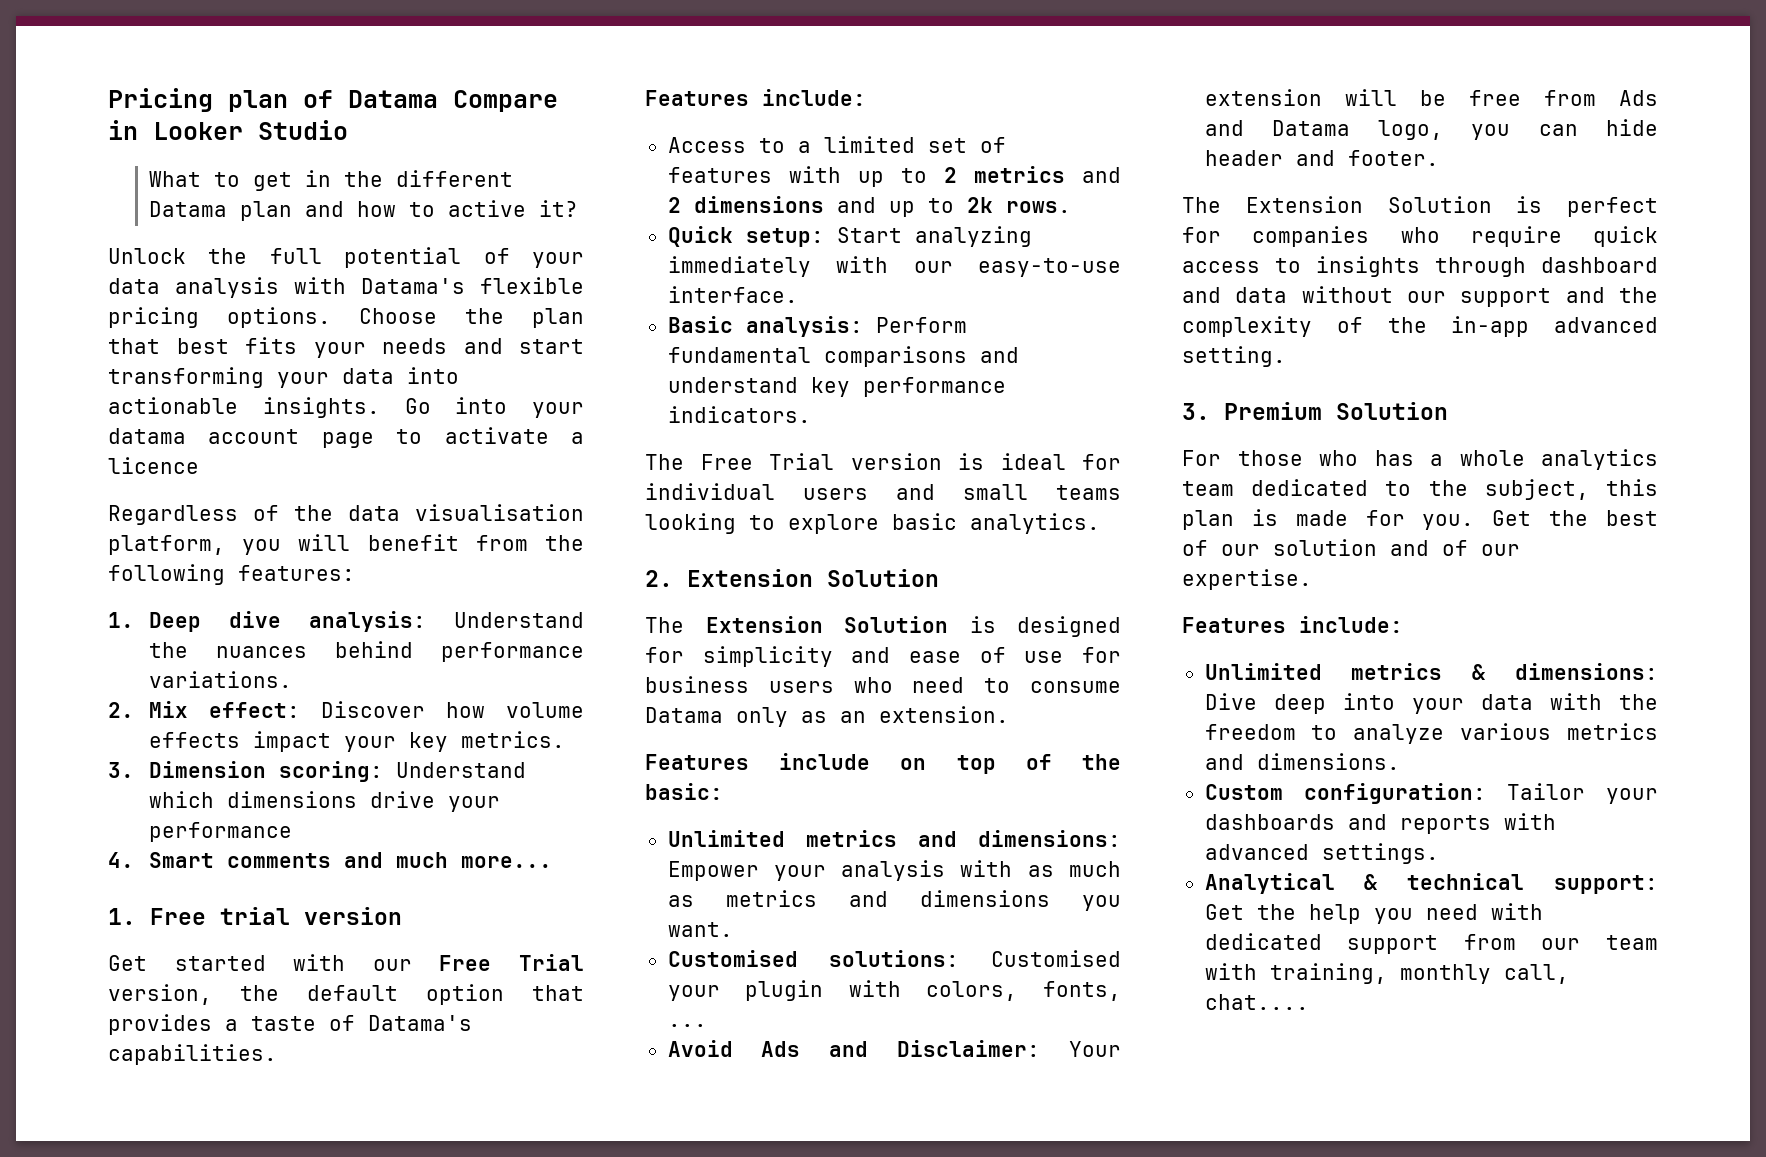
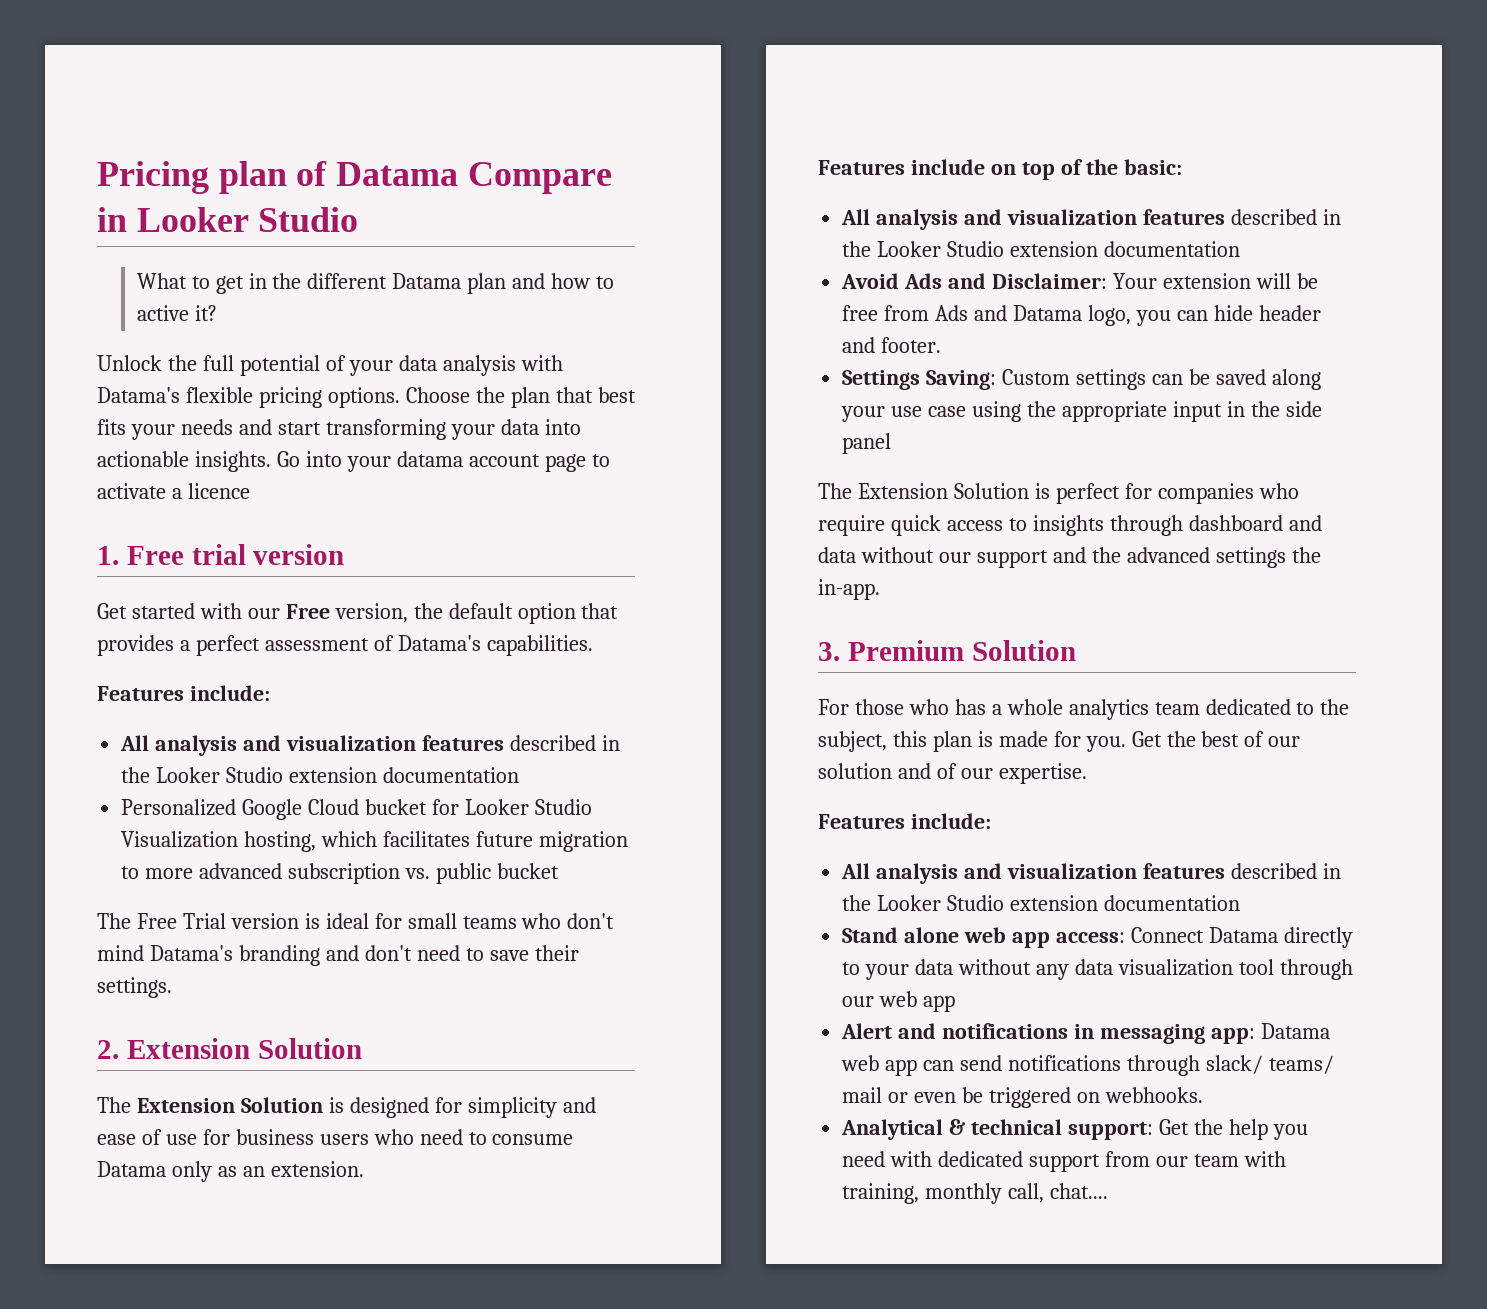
[108,504,584,525] [108,534,584,555] [108,564,355,585] [108,611,584,632] [148,641,584,662] [148,671,292,688] [108,701,584,718] [148,731,565,752] [108,761,526,782] [148,791,500,812] [148,822,292,842] [108,852,552,868] // Regardless of the data visualisation platform, you will benefit from the following features: // 1. Deep dive analysis: Understand the nuances behind performance variations. // 2. Mix effect: Discover how volume effects impact your key metrics. // 3. Dimension scoring: Understand which dimensions drive your performance // 4. Smart comments and much more... -> (250, 491) none
[519,954,584,971] Trial -> (330, 611) none
[251,1016,316,1031] taste -> [195,635,369,656] perfect assessment
[667,136,1006,153] [667,166,1121,187] [667,196,1071,217] [667,226,1032,247] [667,256,1121,277] [667,286,798,303] [667,316,967,337] [667,346,1019,367] [667,377,1006,397] [667,406,811,423] Access to a limited set of features with up to 2 metrics and 2 dimensions and up to 2k rows. // Quick setup: Start analyzing immediately with our easy-to-use interface. // Basic analysis: Perform fundamental comparisons and understand key performance indicators. -> [120,735,620,756] [121,767,519,783] [121,799,592,820] [121,831,628,852] [121,863,559,884] All analysis and visualization features described in the Looker Studio extension documentation // Personalized Google Cloud bucket for Looker Studio Visualization hosting, which facilitates future migration to more advanced subscription vs. public bucket
[645,483,1121,500] [645,513,1100,534] individual users and small teams looking to explore basic analytics. -> [407,913,615,929] [97,945,579,966] [97,977,172,998] small teams who don't mind Datama's branding and don't need to save their settings.
[667,830,1121,847] [667,860,1121,881] [667,890,1121,911] [667,922,733,937] [667,950,1121,967] [667,980,1121,1001] [667,1024,707,1027] Unlimited metrics and dimensions: Empower your analysis with as much as metrics and dimensions you want. // Customised solutions: Customised your plugin with colors, fonts, ... -> [841,209,1341,230] [842,241,1240,257] All analysis and visualization features described in the Looker Studio extension documentation
(1439, 158) none -> [842,369,1321,390] [841,401,1322,422] [842,433,892,454] // Settings Saving: Custom settings can be saved along your use case using the appropriate input in the side panel
[1182,316,1658,337] [1182,346,1286,367] complexity of the in-app advanced setting. -> [1126,547,1321,568] [818,579,880,600] advanced settings the in-app.
[1204,663,1658,680] [1204,693,1658,714] [1204,723,1658,744] [1204,753,1400,770] [1204,783,1658,804] [1204,813,1556,834] [1204,843,1439,864] Unlimited metrics & dimensions: Dive deep into your data with the freedom to analyze various metrics and dimensions. // Custom configuration: Tailor your dashboards and reports with advanced settings. -> [841,863,1341,884] [842,895,1240,911] [842,927,1353,948] [842,959,1353,980] [842,991,956,1012] [841,1023,1330,1044] [841,1055,1334,1076] [842,1087,1203,1108] All analysis and visualization features described in the Looker Studio extension documentation // Stand alone web app access: Connect Datama directly to your data without any data visualization tool through our web app // Alert and notifications in messaging app: Datama web app can send notifications through slack/ teams/ mail or even be triggered on webhooks.

